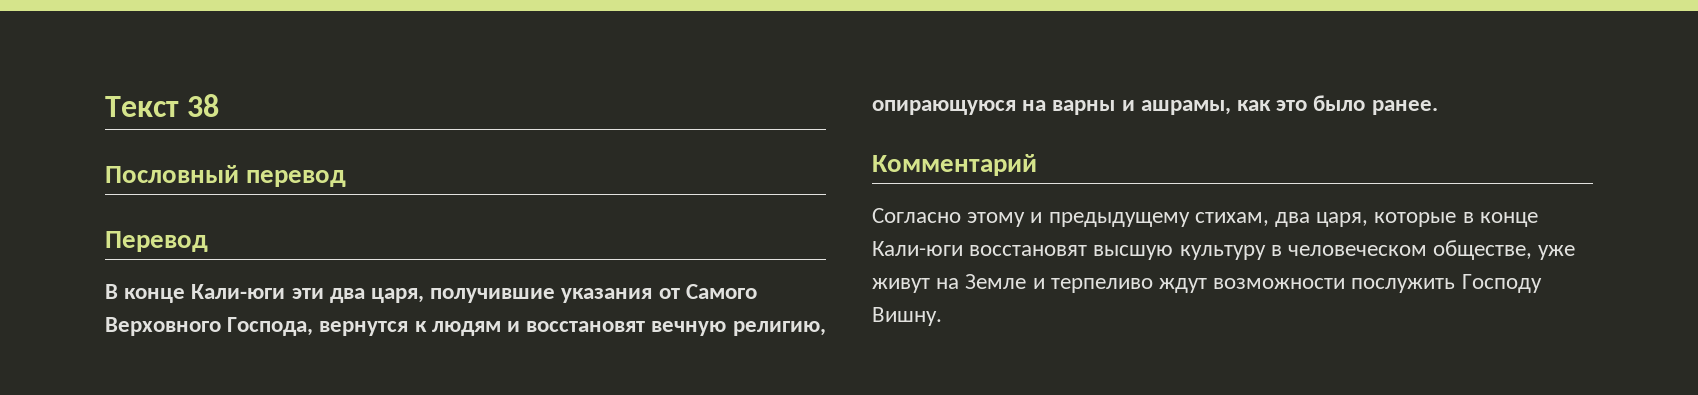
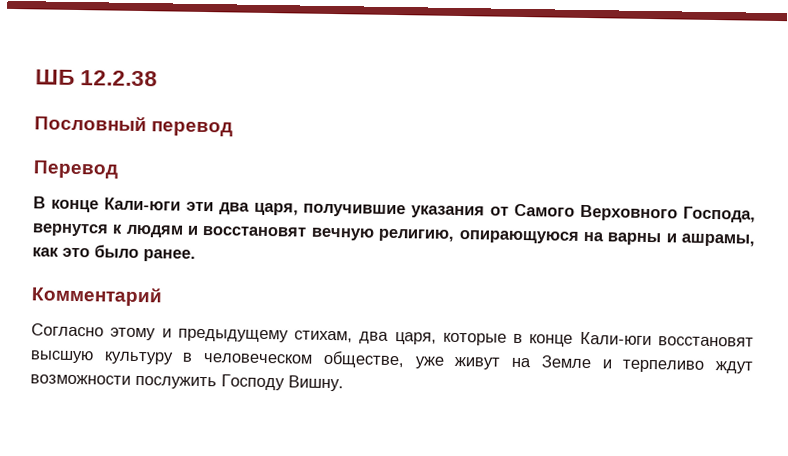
[105,94,219,117] Текст 38 -> [35,69,159,87] ШБ 12.2.38

